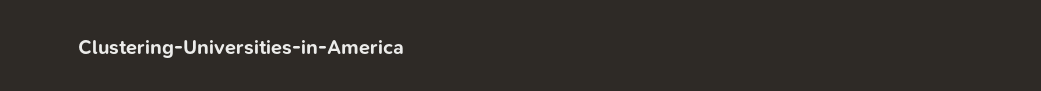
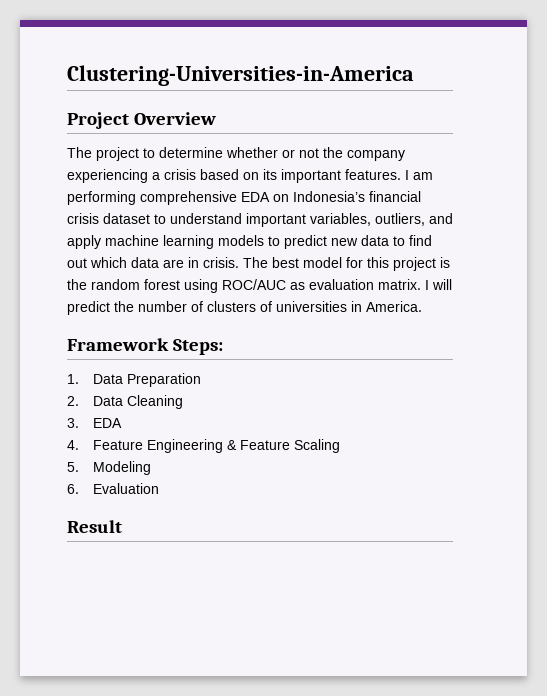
(404, 48) none -> [67,112,217,129] [67,147,405,161] [67,169,433,183] [67,191,421,205] [67,213,453,227] [67,235,432,249] [67,257,450,271] [67,279,452,293] [67,301,422,315] [67,338,224,355] [67,373,202,387] [67,395,184,409] [67,418,123,428] [67,439,341,453] [67,461,152,475] [67,483,160,494] [67,520,122,533] // Project Overview // The project to determine whether or not the company experiencing a crisis based on its important features. I am performing comprehensive EDA on Indonesia’s financial crisis dataset to understand important variables, outliers, and apply machine learning models to predict new data to find out which data are in crisis. The best model for this project is the random forest using ROC/AUC as evaluation matrix. I will predict the number of clusters of universities in America. // Framework Steps: // 1. Data Preparation // 2. Data Cleaning // 3. EDA // 4. Feature Engineering & Feature Scaling // 5. Modeling // 6. Evaluation // Result

